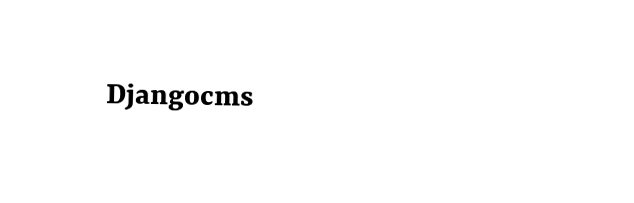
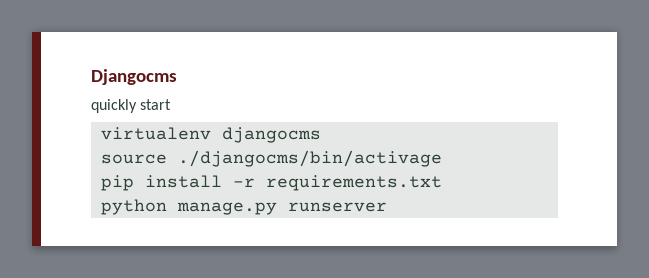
(254, 98) none -> [91,99,172,113] [100,127,321,143] [100,150,442,167] [100,175,442,191] [100,199,387,215] // quickly start // virtualenv djangocms // source ./djangocms/bin/activage // pip install -r requirements.txt // python manage.py runserver

